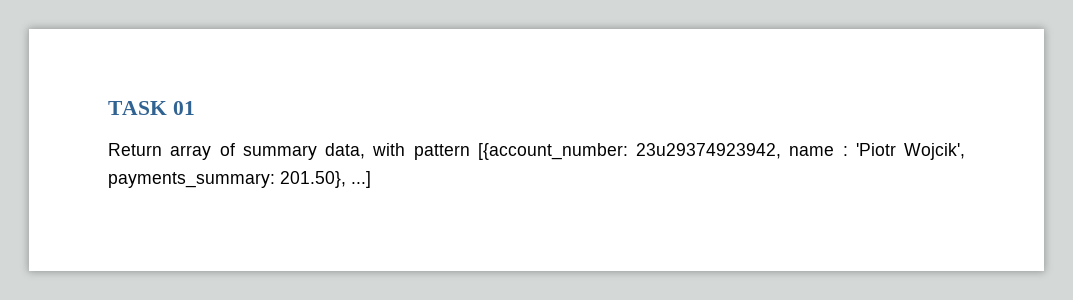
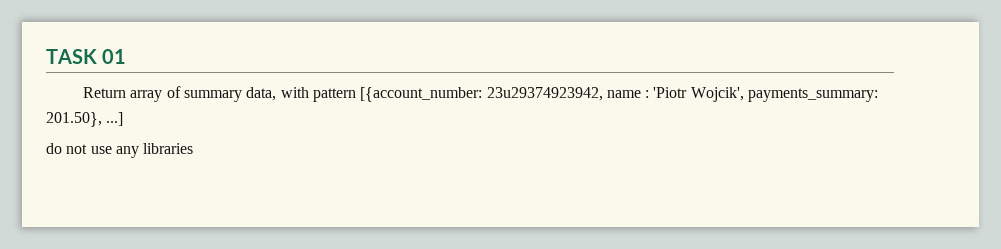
(371, 179) none -> [46,143,194,158] // do not use any libraries

